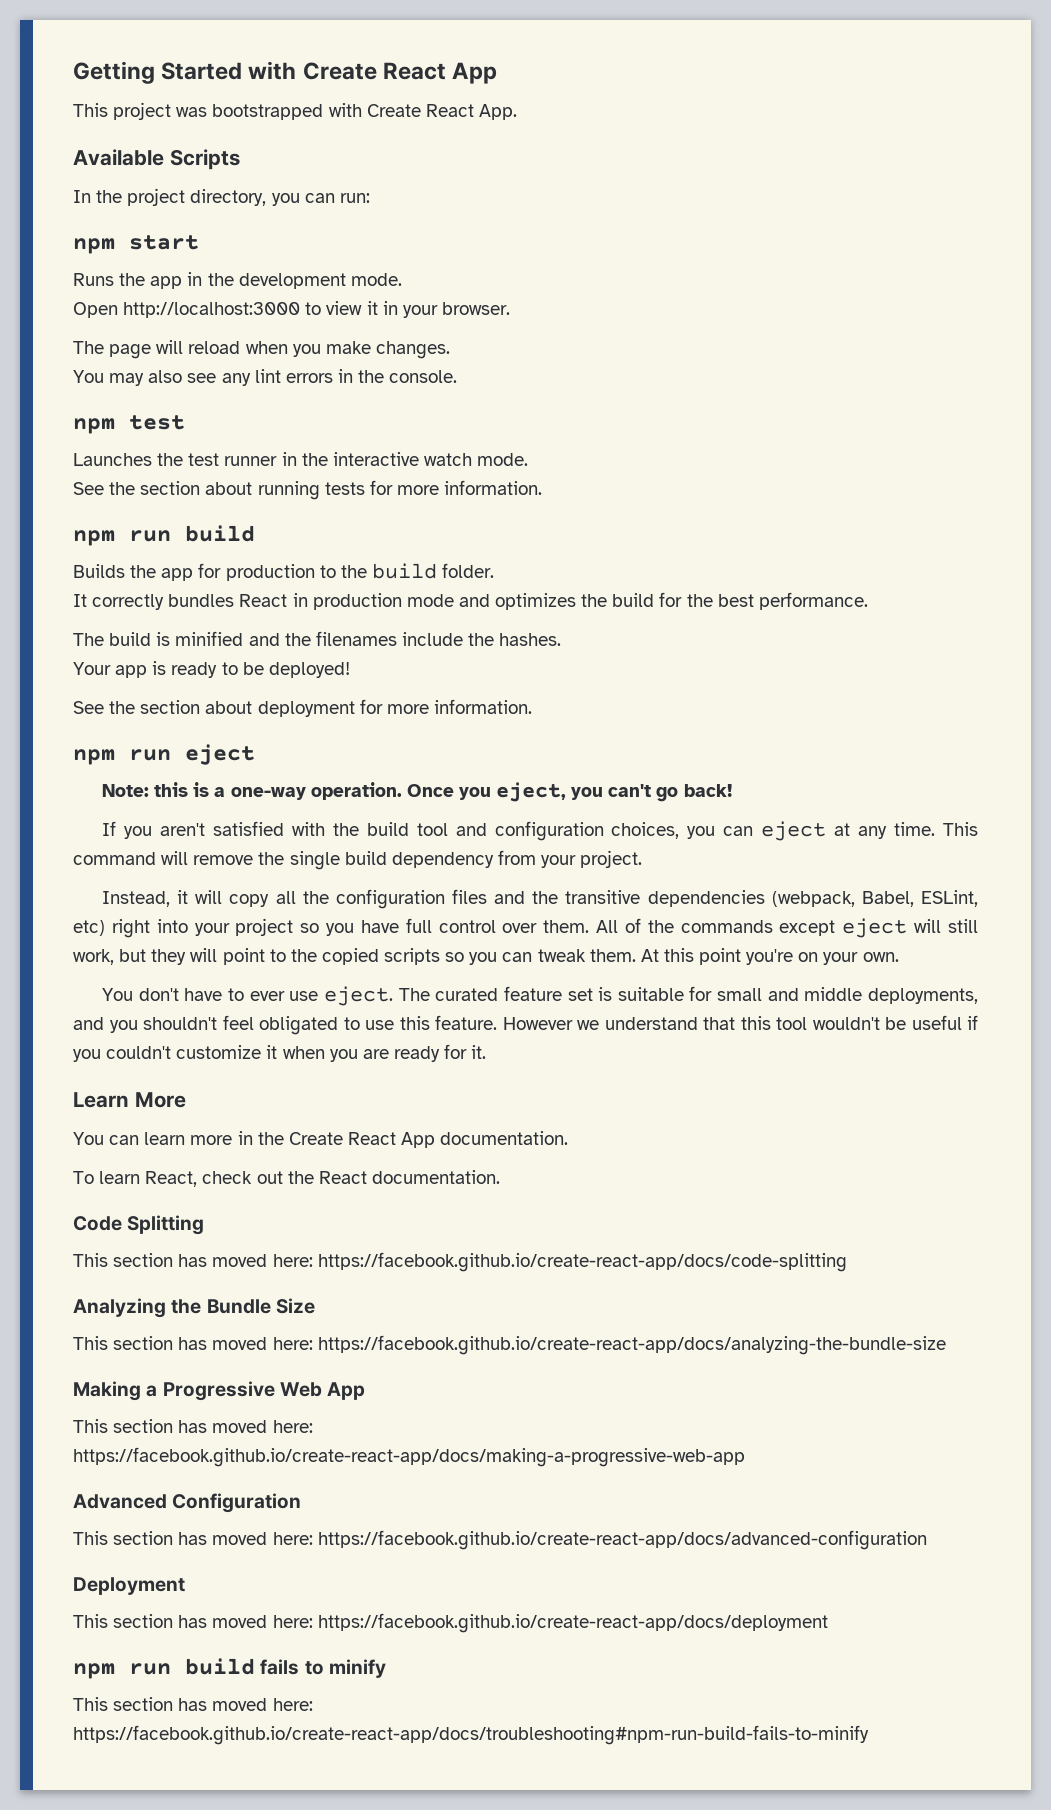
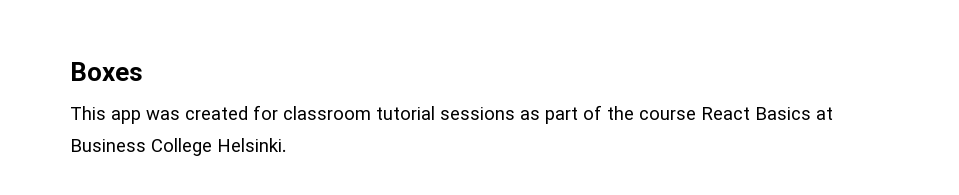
[73,61,498,84] [73,102,517,120] [73,149,240,170] [73,188,370,206] [73,235,199,254] [73,272,402,289] [73,301,510,318] [73,340,450,359] [73,369,458,386] [73,415,185,434] [73,452,529,466] [73,480,543,500] [73,525,255,546] [73,563,495,581] [73,592,868,610] [73,631,562,646] [73,661,350,678] [73,699,532,717] [73,744,255,765] [102,782,732,802] [102,821,979,841] [73,850,643,870] [102,889,978,909] [73,918,979,938] [73,948,899,965] [102,986,978,1006] [73,1015,978,1035] [73,1044,487,1062] [73,1092,186,1108] [73,1131,569,1148] [73,1170,500,1187] [73,1215,205,1235] [73,1252,847,1272] [73,1298,315,1318] [73,1335,946,1355] [73,1381,366,1401] [73,1419,313,1433] [73,1447,745,1467] [73,1493,302,1513] [73,1530,927,1550] [73,1577,185,1595] [73,1613,828,1633] [73,1658,386,1679] [73,1697,313,1711] [73,1725,869,1745] Getting Started with Create React App // This project was bootstrapped with Create React App. // Available Scripts // In the project directory, you can run: // npm start // Runs the app in the development mode. // Open http://localhost:3000 to view it in your browser. // The page will reload when you make changes. // You may also see any lint errors in the console. // npm test // Launches the test runner in the interactive watch mode. // See the section about running tests for more information. // npm run build // Builds the app for production to the build folder. // It correctly bundles React in production mode and optimizes the build for the best performance. // The build is minified and the filenames include the hashes. // Your app is ready to be deployed! // See the section about deployment for more information. // npm run eject // Note: this is a one-way operation. Once you eject, you can't go back! // If you aren't satisfied with the build tool and configuration choices, you can eject at any time. This command will remove the single build dependency from your project. // Instead, it will copy all the configuration files and the transitive dependencies (webpack, Babel, ESLint, etc) right into your project so you have full control over them. All of the commands except eject will still work, but they will point to the copied scripts so you can tweak them. At this point you're on your own. // You don't have to ever use eject. The curated feature set is suitable for small and middle deployments, and you shouldn't feel obligated to use this feature. However we understand that this tool wouldn't be useful if you couldn't customize it when you are ready for it. // Learn More // You can learn more in the Create React App documentation. // To learn React, check out the React documentation. // Code Splitting // This section has moved here: https://facebook.github.io/create-react-app/docs/code-splitting // Analyzing the Bundle Size // This section has moved here: https://facebook.github.io/create-react-app/docs/analyzing-the-bundle-size // Making a Progressive Web App // This section has moved here: https://facebook.github.io/create-react-app/docs/making-a-progressive-web-app // Advanced Configuration // This section has moved here: https://facebook.github.io/create-react-app/docs/advanced-configuration // Deployment // This section has moved here: https://facebook.github.io/create-react-app/docs/deployment // npm run build fails to minify // This section has moved here: https://facebook.github.io/create-react-app/docs/troubleshooting#npm-run-build-fails-to-minify -> [70,62,143,81] [70,105,833,124] [70,138,286,156] Boxes // This app was created for classroom tutorial sessions as part of the course React Basics at Business College Helsinki.

